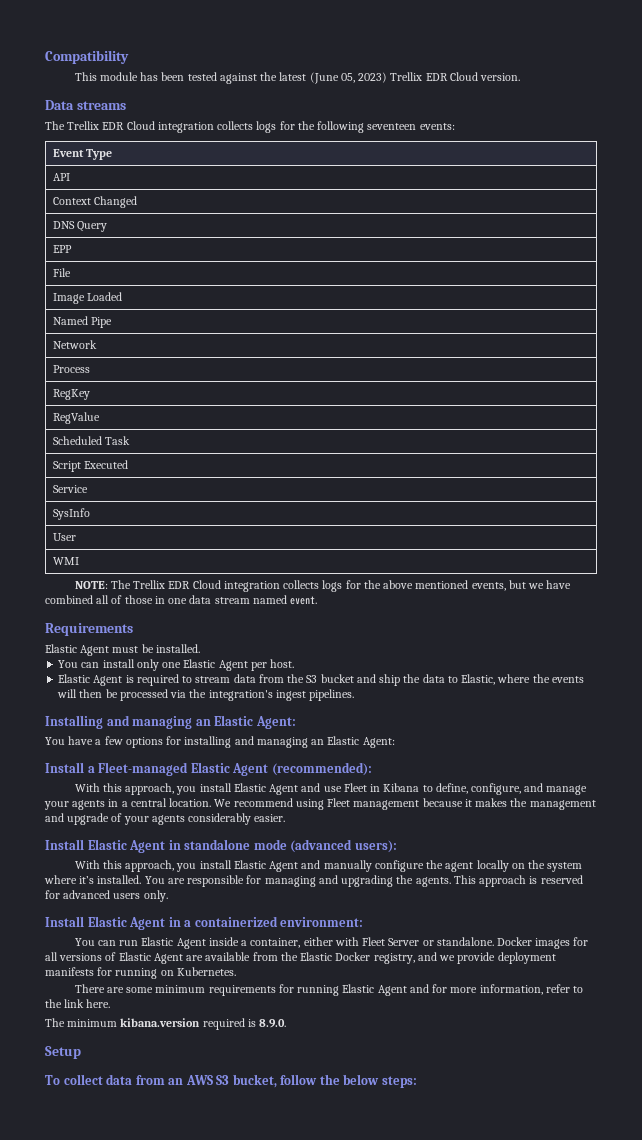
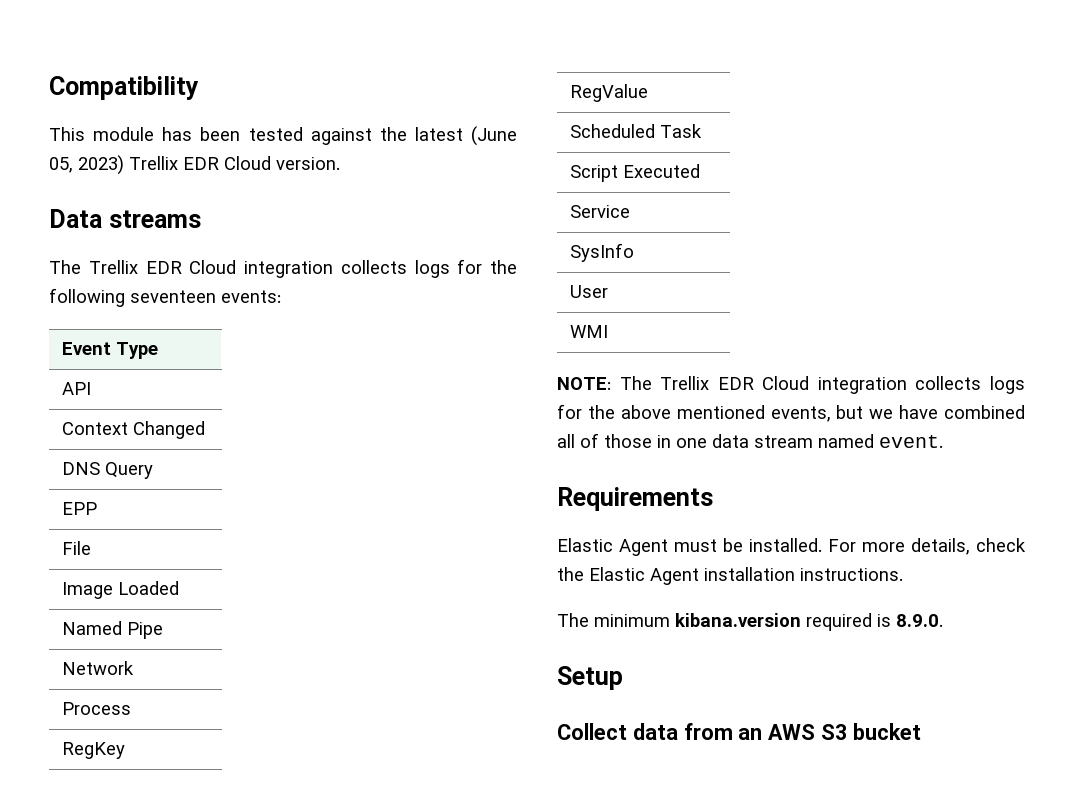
[58,659,295,671] [58,674,584,686] [57,689,355,701] [45,715,296,729] [45,736,395,748] [45,762,372,776] [74,783,588,795] [44,798,596,810] [45,813,286,825] [45,839,397,853] [74,860,583,872] [44,875,583,887] [45,890,168,902] [45,916,364,930] [74,937,589,949] [45,952,556,964] [45,967,236,979] [74,984,584,996] [45,999,111,1008] // You can install only one Elastic Agent per host. // Elastic Agent is required to stream data from the S3 bucket and ship the data to Elastic, where the events will then be processed via the integration's ingest pipelines. // Installing and managing an Elastic Agent: // You have a few options for installing and managing an Elastic Agent: // Install a Fleet-managed Elastic Agent (recommended): // With this approach, you install Elastic Agent and use Fleet in Kibana to define, configure, and manage your agents in a central location. We recommend using Fleet management because it makes the management and upgrade of your agents considerably easier. // Install Elastic Agent in standalone mode (advanced users): // With this approach, you install Elastic Agent and manually configure the agent locally on the system where it’s installed. You are responsible for managing and upgrading the agents. This approach is reserved for advanced users only. // Install Elastic Agent in a containerized environment: // You can run Elastic Agent inside a container, either with Fleet Server or standalone. Docker images for all versions of Elastic Agent are available from the Elastic Docker registry, and we provide deployment manifests for running on Kubernetes. // There are some minimum requirements for running Elastic Agent and for more information, refer to the link here. -> [828,538,1026,555] [557,567,903,585] For more details, check the Elastic Agent installation instructions.
[45,1074,103,1085] To collect -> [557,723,627,740] Collect
[232,1074,417,1088] bucket, follow the below steps: -> [852,723,921,740] bucket

